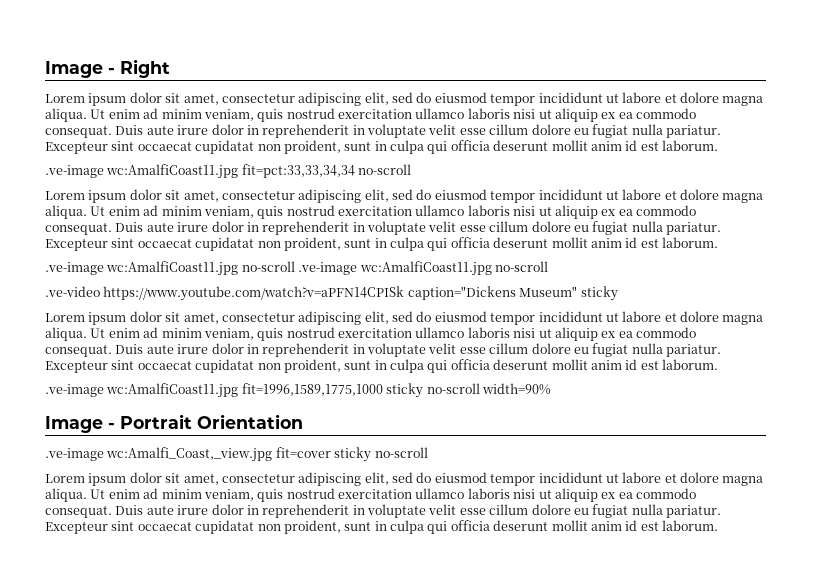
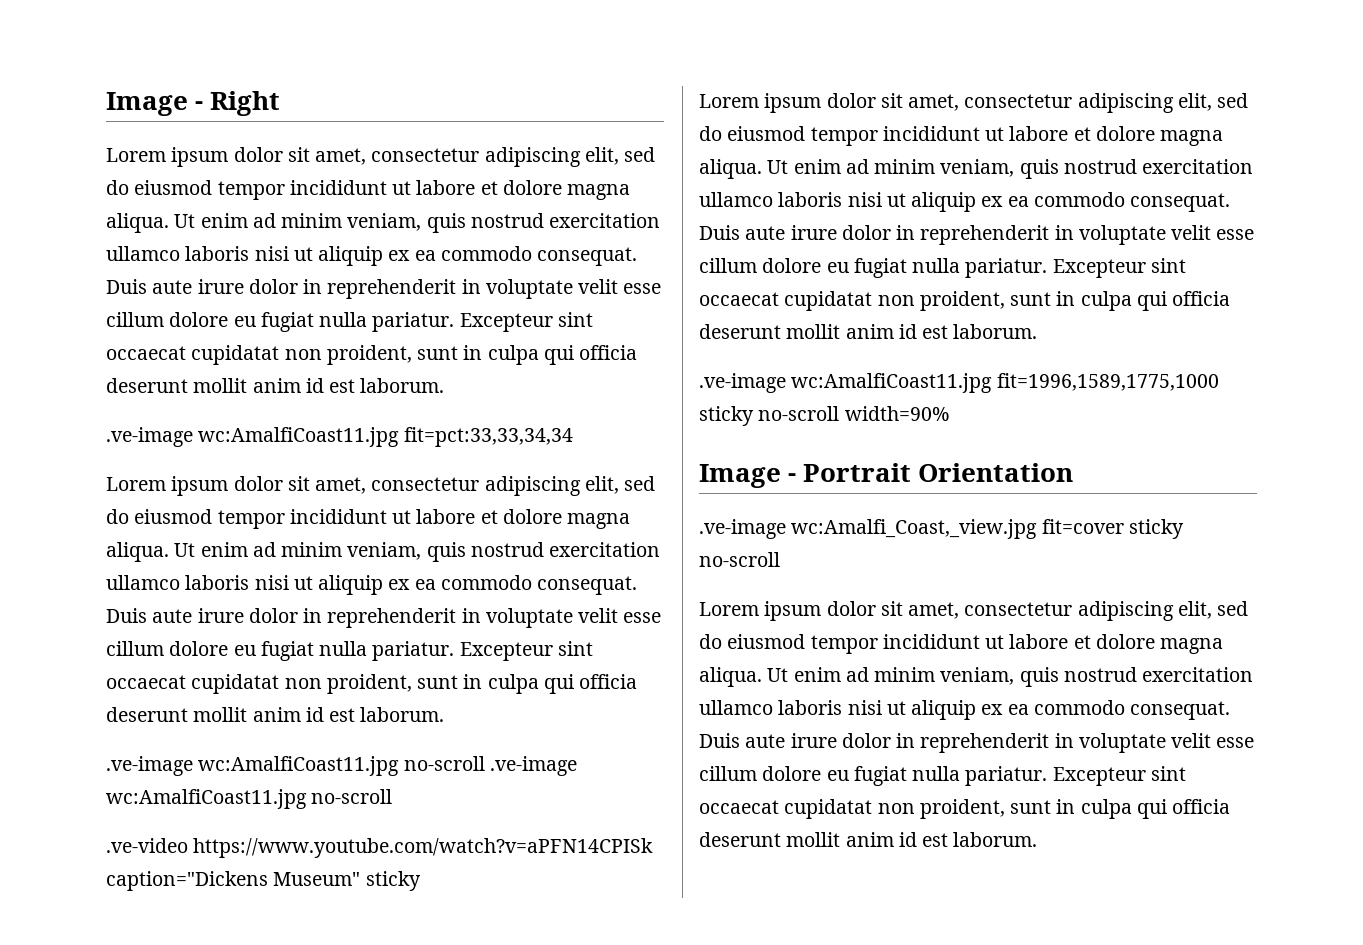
[358,164,412,175] no-scroll -> (573, 437) none

